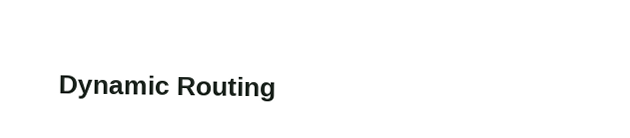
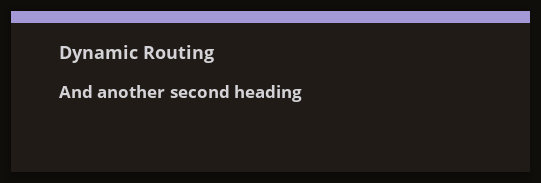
(277, 89) none -> [59,85,303,102] // And another second heading

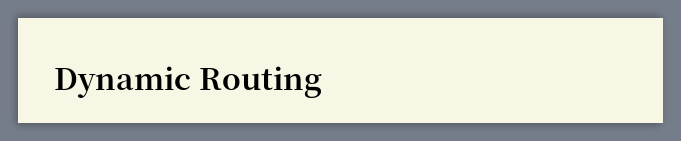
[59,85,303,102] // And another second heading -> (323, 82) none

